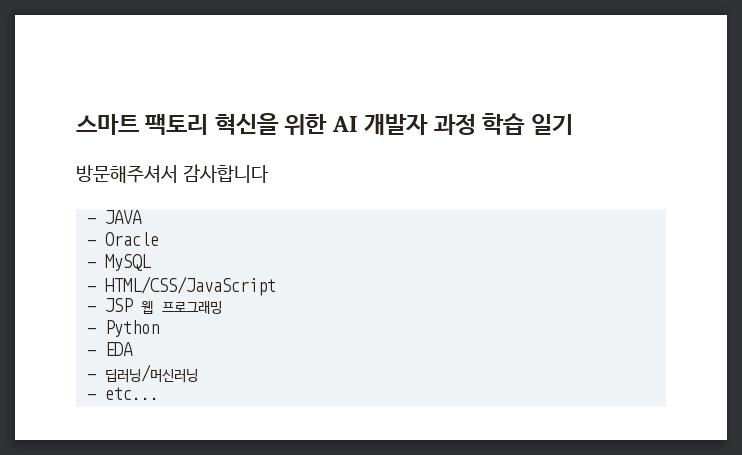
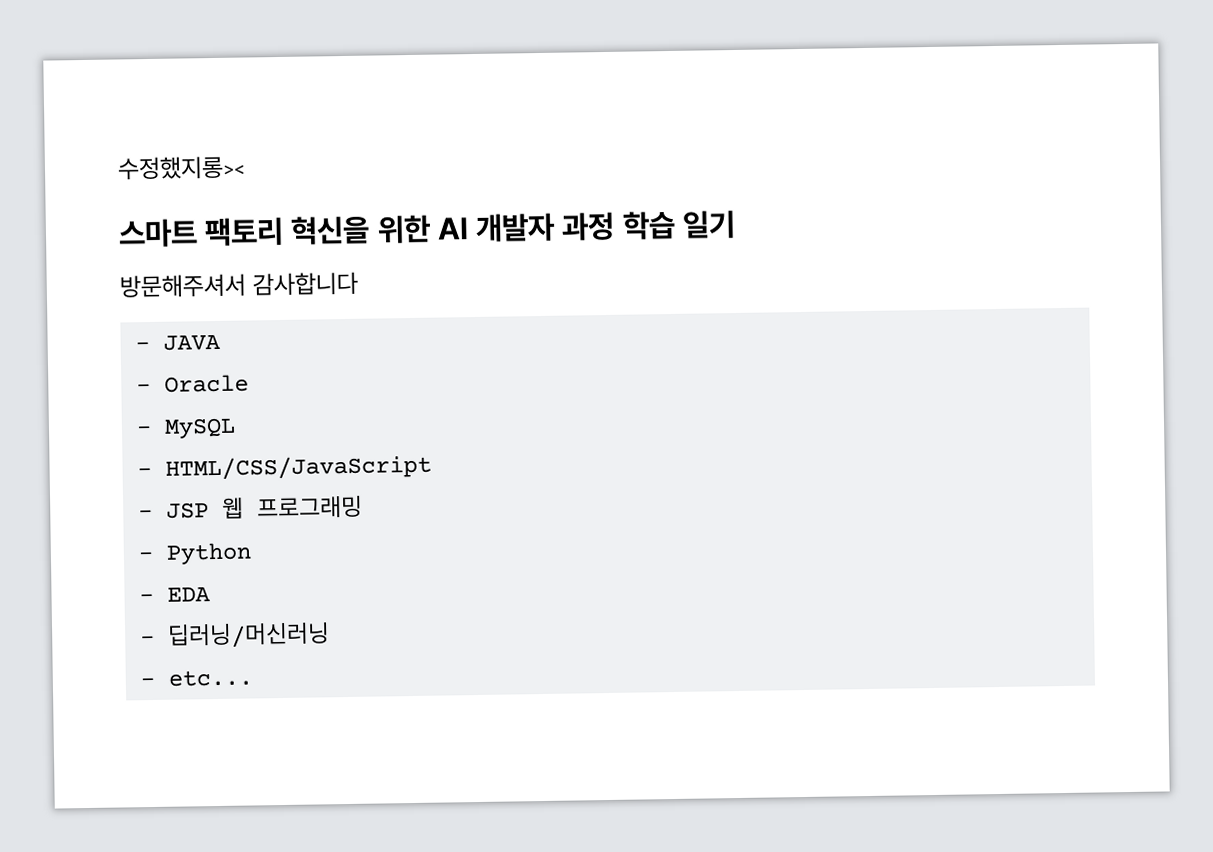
(76, 124) none -> [117,155,246,180] 수정했지롱>< //

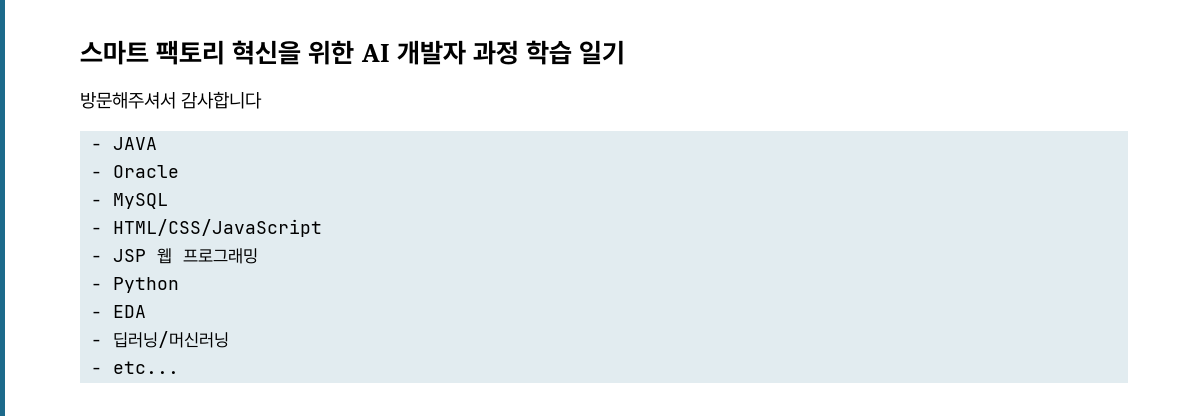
[117,155,246,180] 수정했지롱>< // -> (80, 52) none

